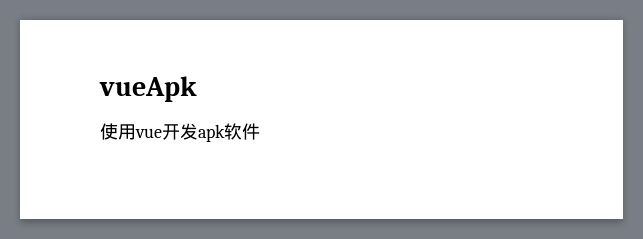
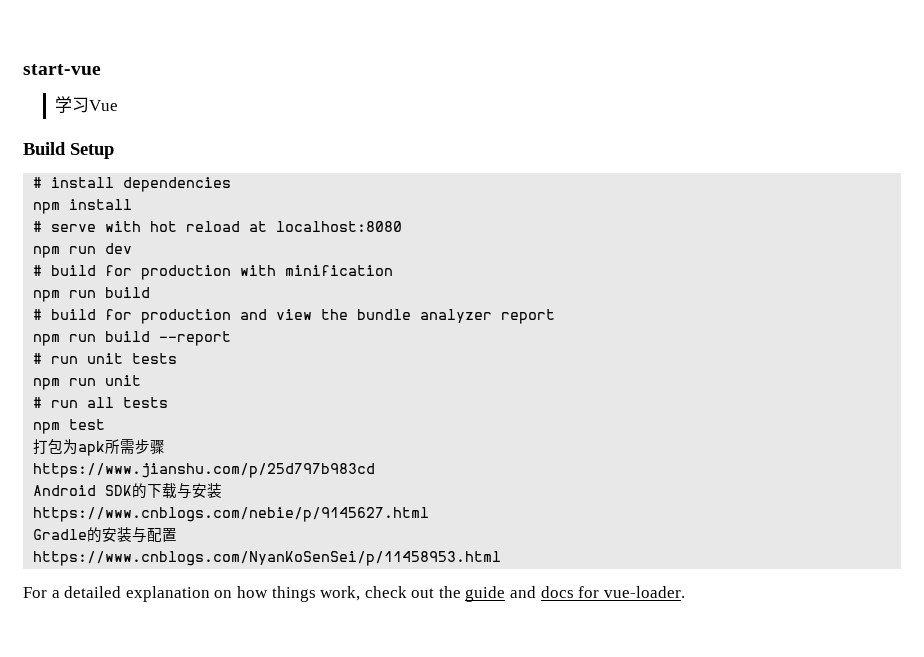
[99,76,197,102] [100,123,260,142] vueApk // 使用vue开发apk软件 -> [23,64,101,75] [55,96,119,113] [23,142,114,159] [33,177,232,192] [33,199,133,214] [33,221,403,232] [33,243,133,258] [33,265,394,280] [33,287,151,302] [33,309,556,324] [33,331,232,346] [33,353,178,364] [33,375,142,390] [33,397,169,408] [33,419,106,434] [33,439,166,456] [33,463,376,478] [33,483,223,499] [33,507,430,522] [33,527,178,543] [33,551,502,566] [23,586,685,602] start-vue // 学习Vue // Build Setup // # install dependencies // npm install // # serve with hot reload at localhost:8080 // npm run dev // # build for production with minification // npm run build // # build for production and view the bundle analyzer report // npm run build --report // # run unit tests // npm run unit // # run all tests // npm test // 打包为apk所需步骤 // https://www.jianshu.com/p/25d797b983cd // Android SDK的下载与安装 // https://www.cnblogs.com/nebie/p/9145627.html // Gradle的安装与配置 // https://www.cnblogs.com/NyanKoSenSei/p/11458953.html // For a detailed explanation on how things work, check out the guide and docs for vue-loader.

